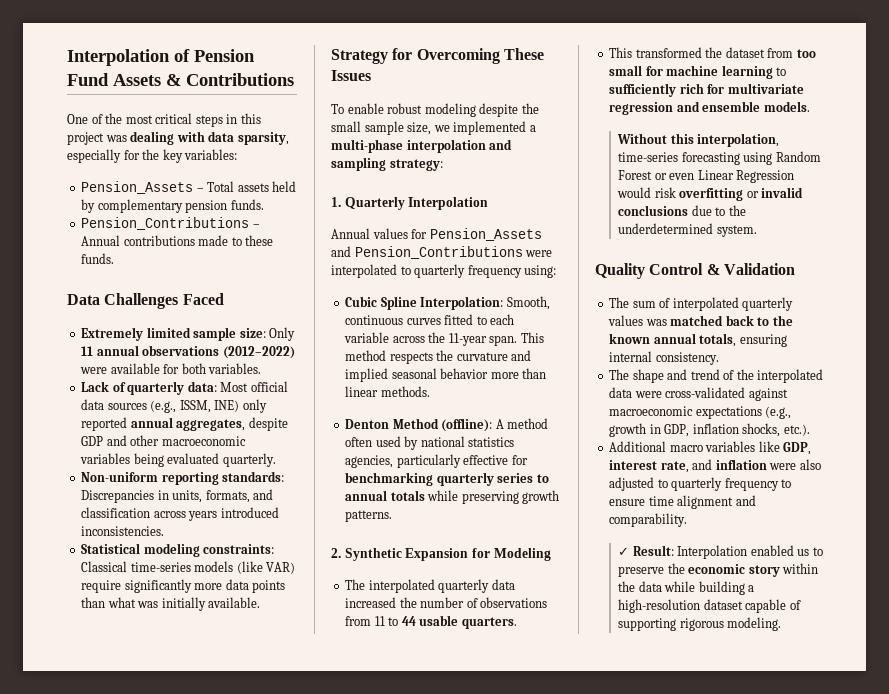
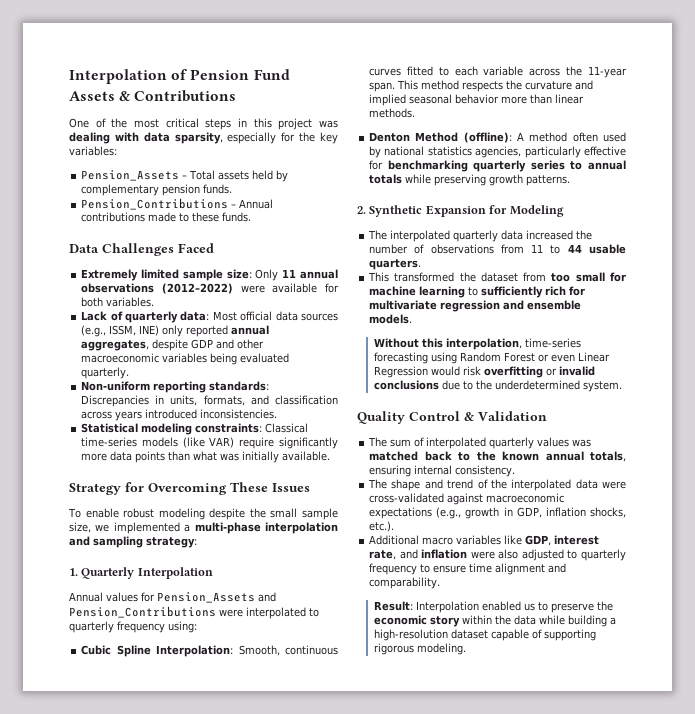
[618,547,630,556] ✓ -> (441, 583) none

